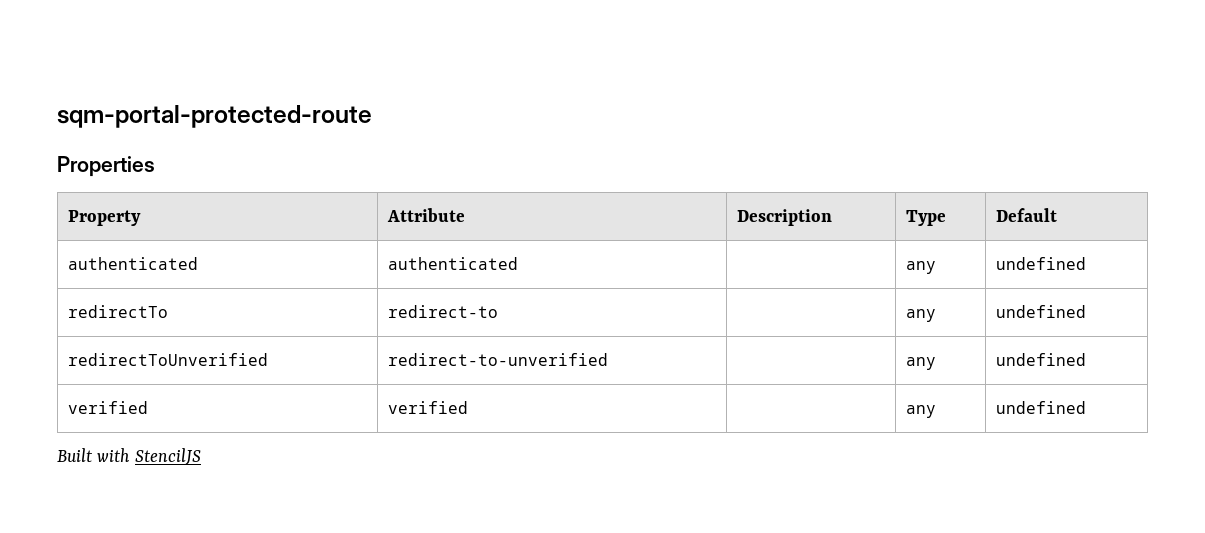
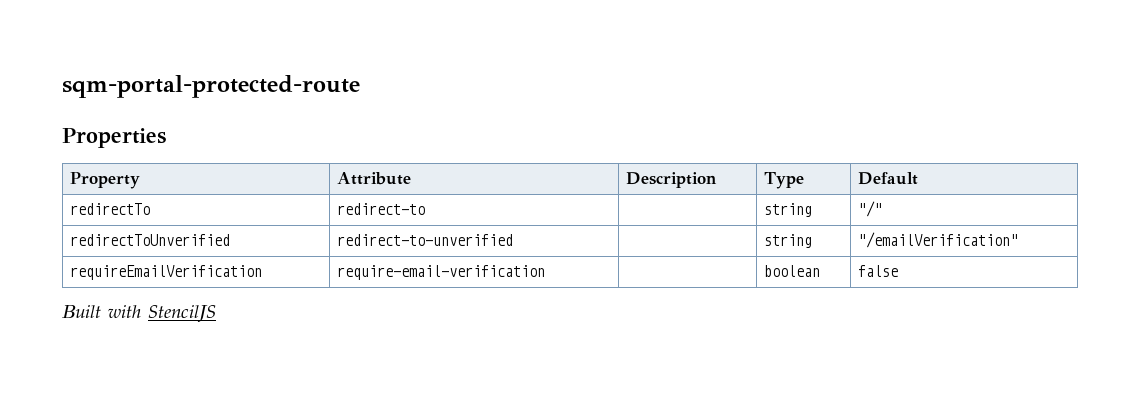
[67,257,198,270] [387,257,518,270] [905,261,936,274] [995,257,1086,270] // authenticated | authenticated | | any | undefined -> (919, 178) none
[905,309,936,322] [995,305,1086,318] any | undefined -> [764,203,813,217] [858,201,883,217] string | "/"
[905,357,936,370] [995,353,1086,366] [67,401,148,414] [387,401,468,414] [905,405,936,418] [995,401,1086,414] any | undefined // verified | verified | | any | undefined -> [764,234,813,248] [858,232,1019,248] [70,265,263,280] [337,265,546,280] [764,265,821,277] [858,265,899,277] string | "/emailVerification" // requireEmailVerification | require-email-verification | | boolean | false

